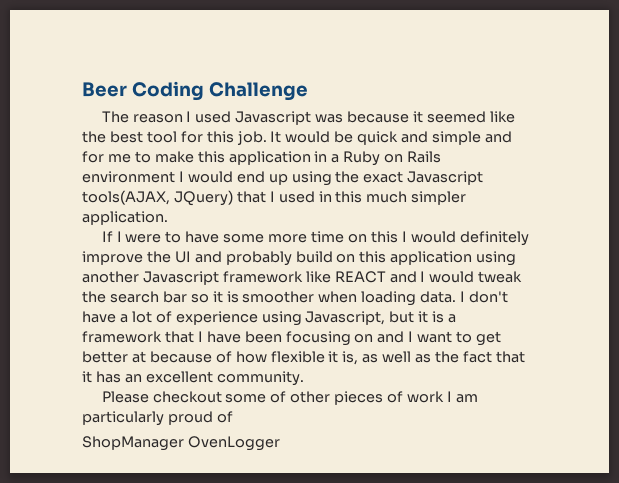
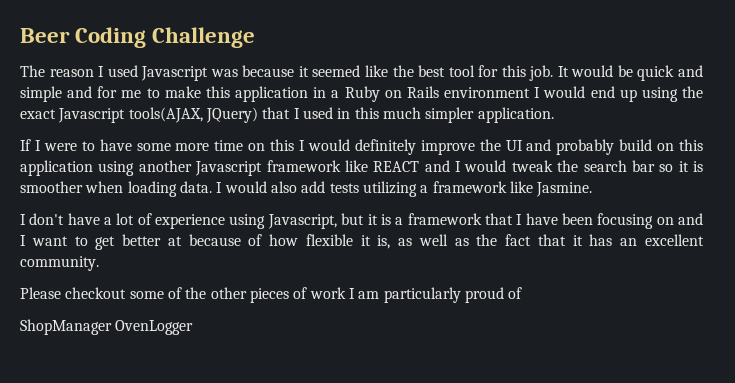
(466, 296) none -> [224,181,593,197] [20,214,26,225] would also add tests utilizing a framework like Jasmine. // I
(287, 397) none -> [185,287,207,299] the

